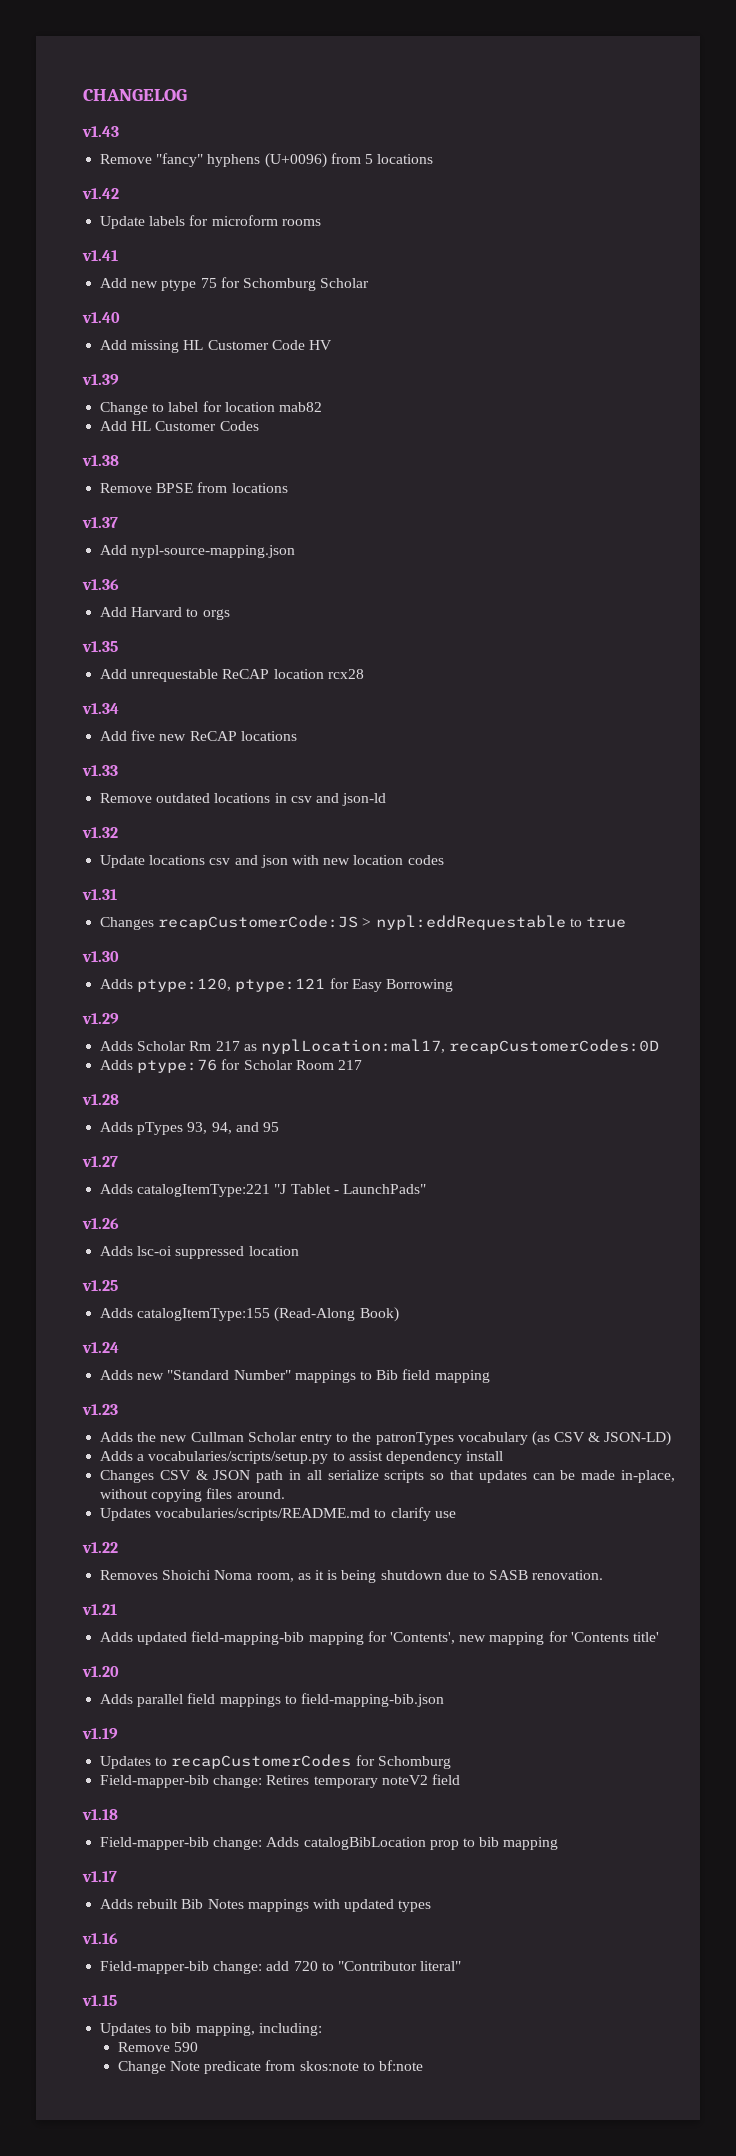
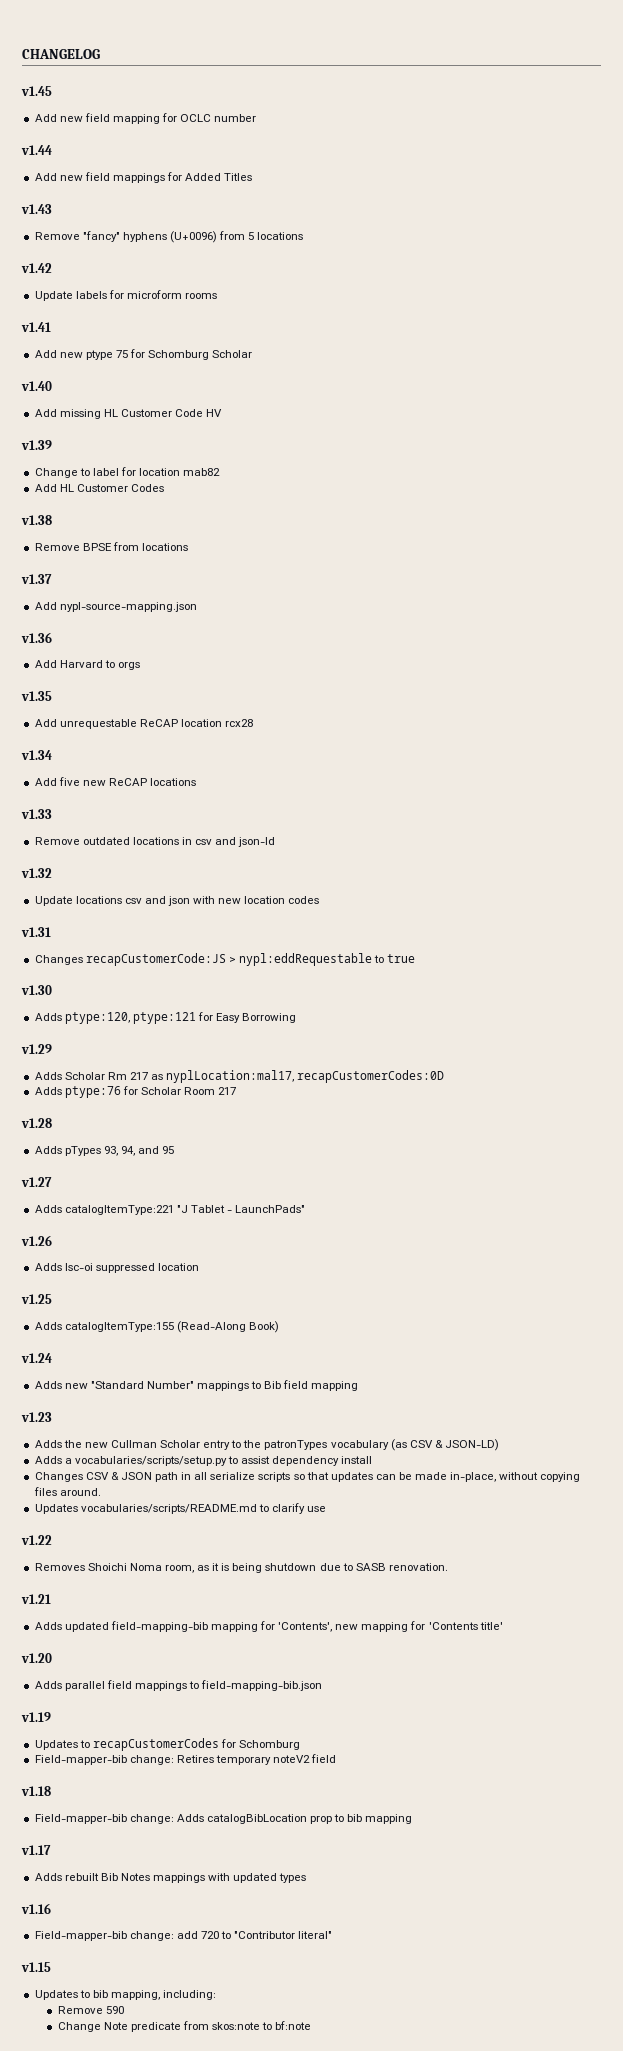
(187, 95) none -> [21,86,52,96] [34,113,257,124] [21,145,52,155] [34,172,253,183] // v1.45 // Add new field mapping for OCLC number // v1.44 // Add new field mappings for Added Titles

